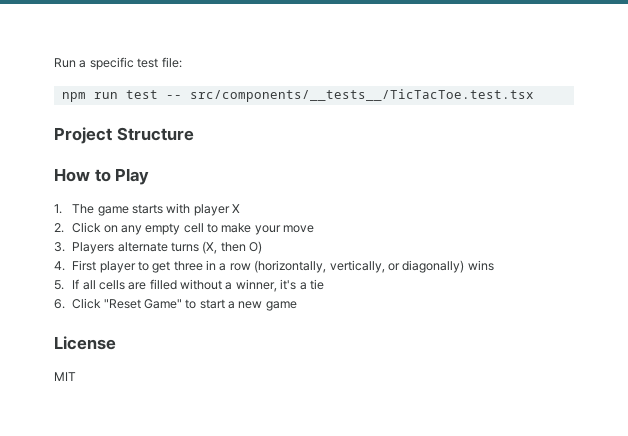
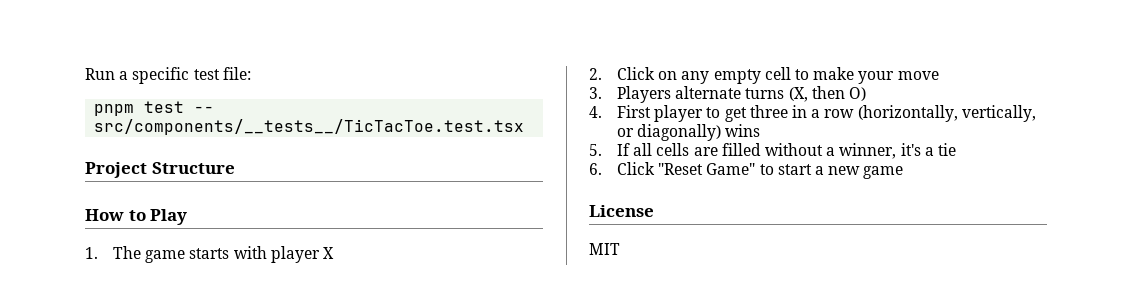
[61,92,118,102] npm run -> [94,104,135,116] pnpm

